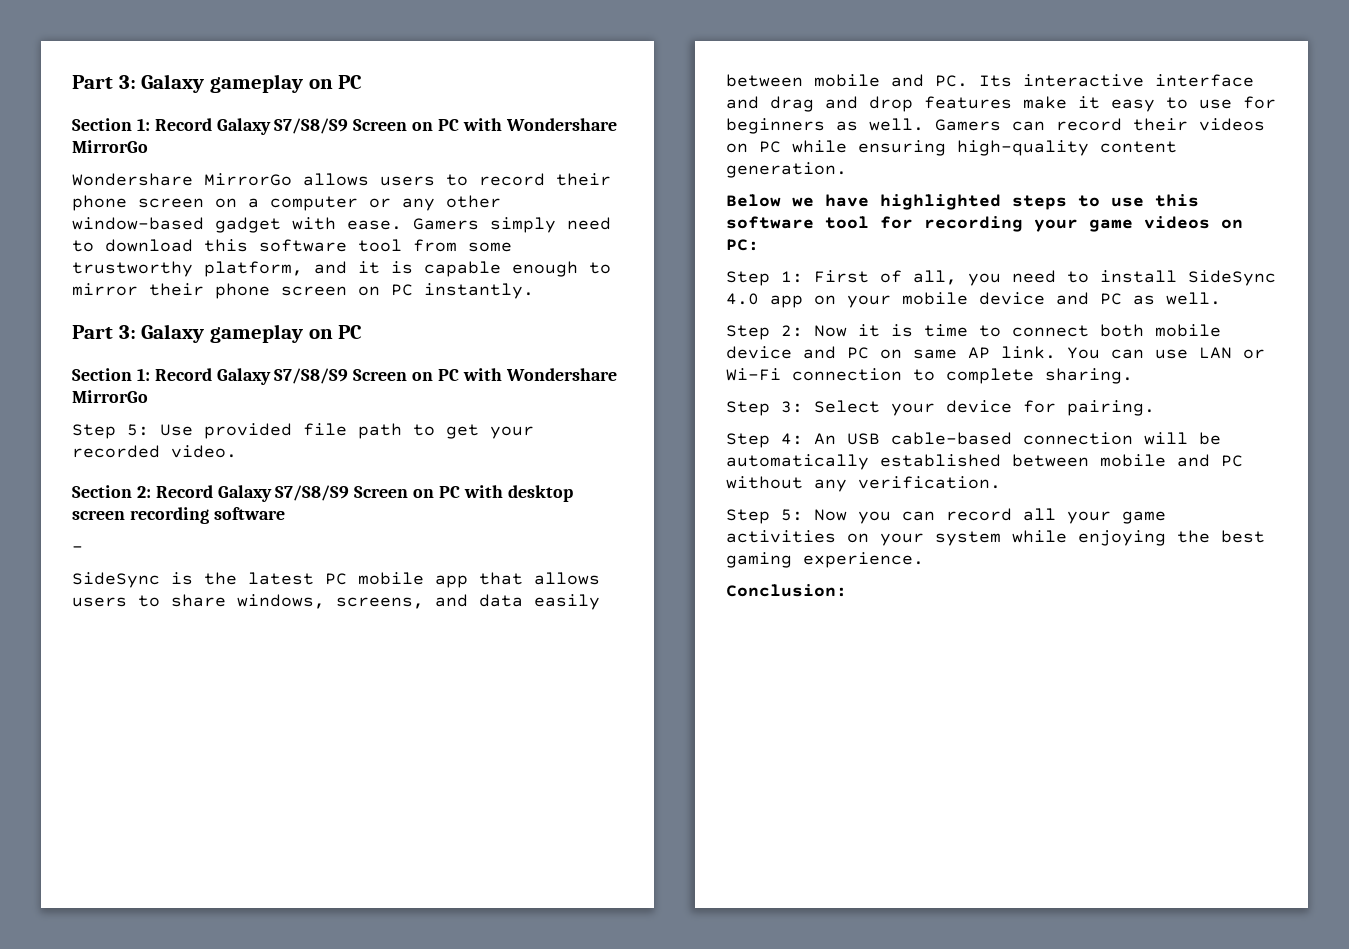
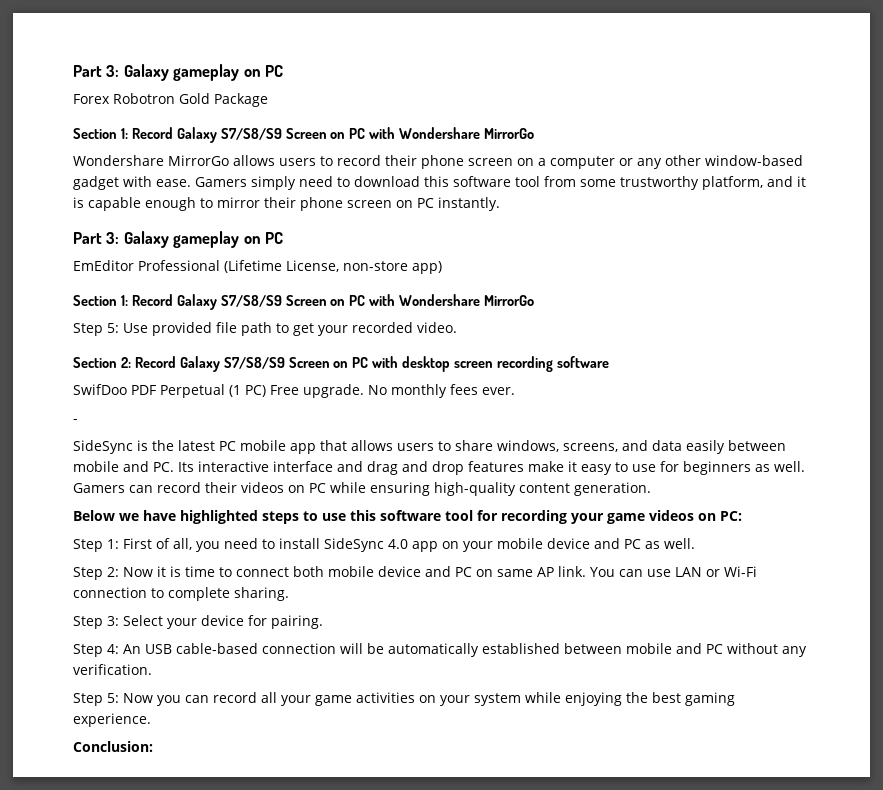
[72,74,363,93] Part 3: Galaxy gameplay on PC -> [73,64,284,81] [73,93,268,107] Part 3: Galaxy gameplay on PC // Forex Robotron Gold Package
(363, 332) none -> [73,260,442,274] // EmEditor Professional (Lifetime License, non-store app)
(285, 513) none -> [73,384,515,398] // SwifDoo PDF Perpetual (1 PC) Free upgrade. No monthly fees ever.

